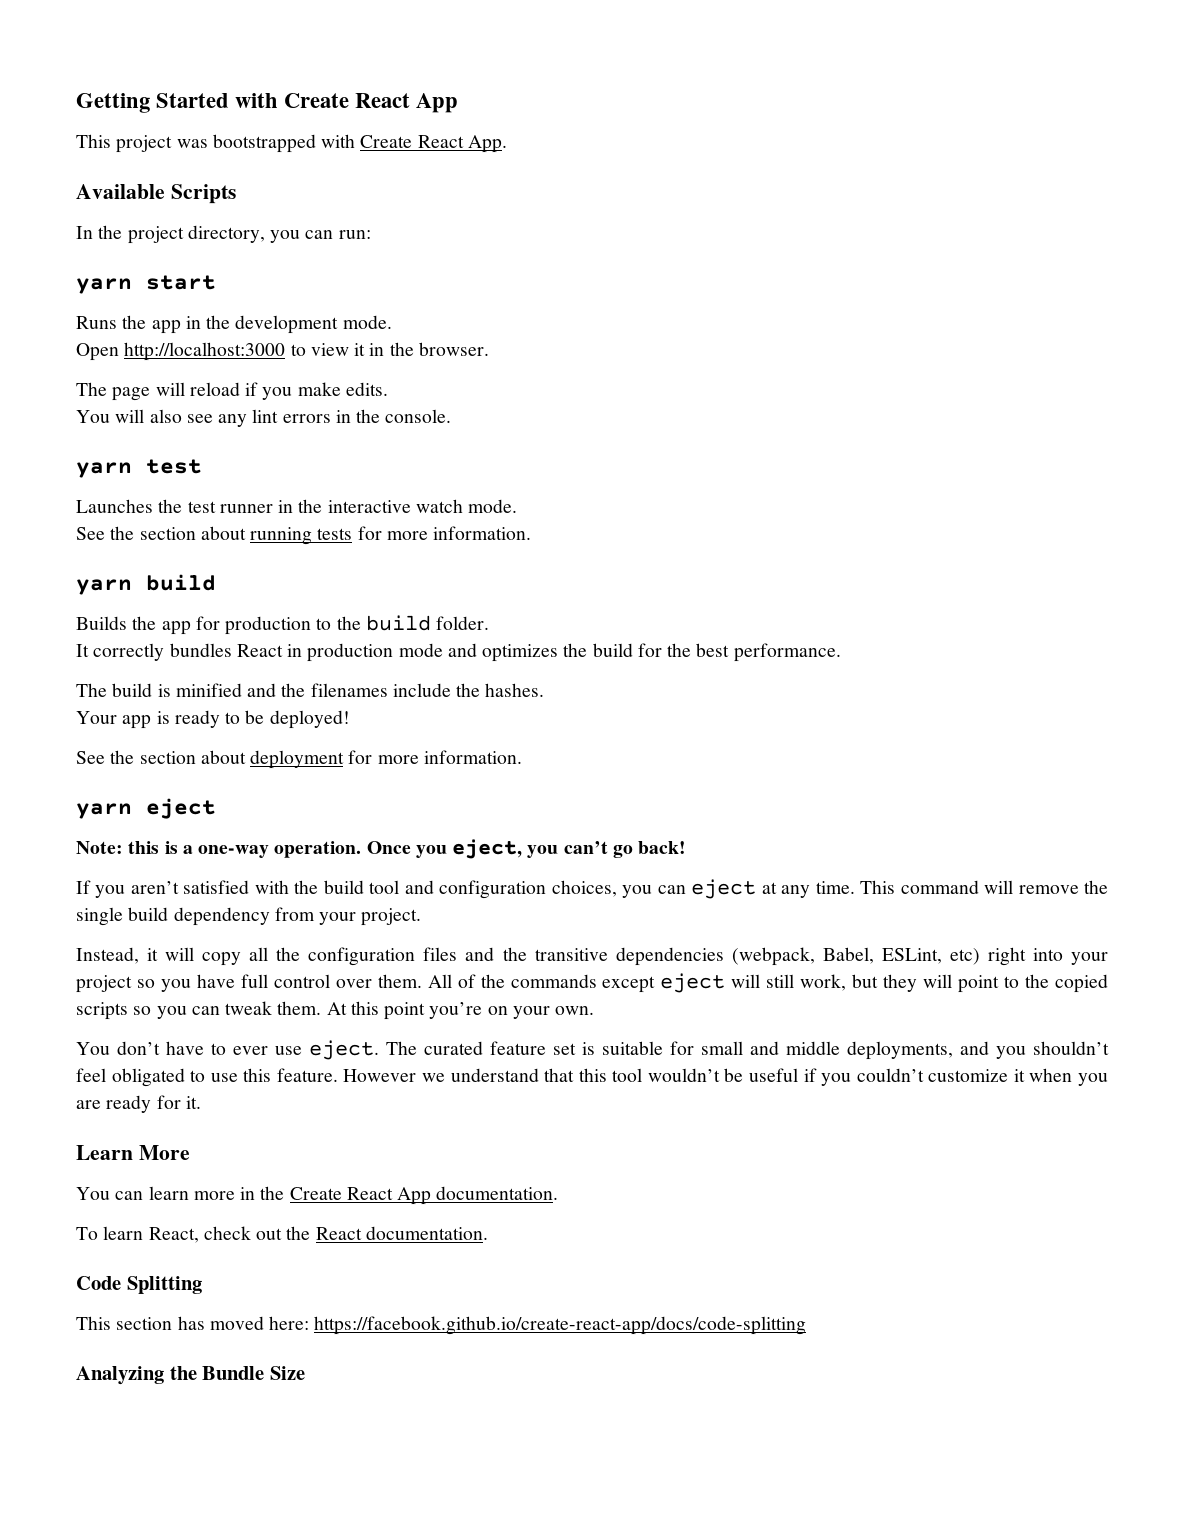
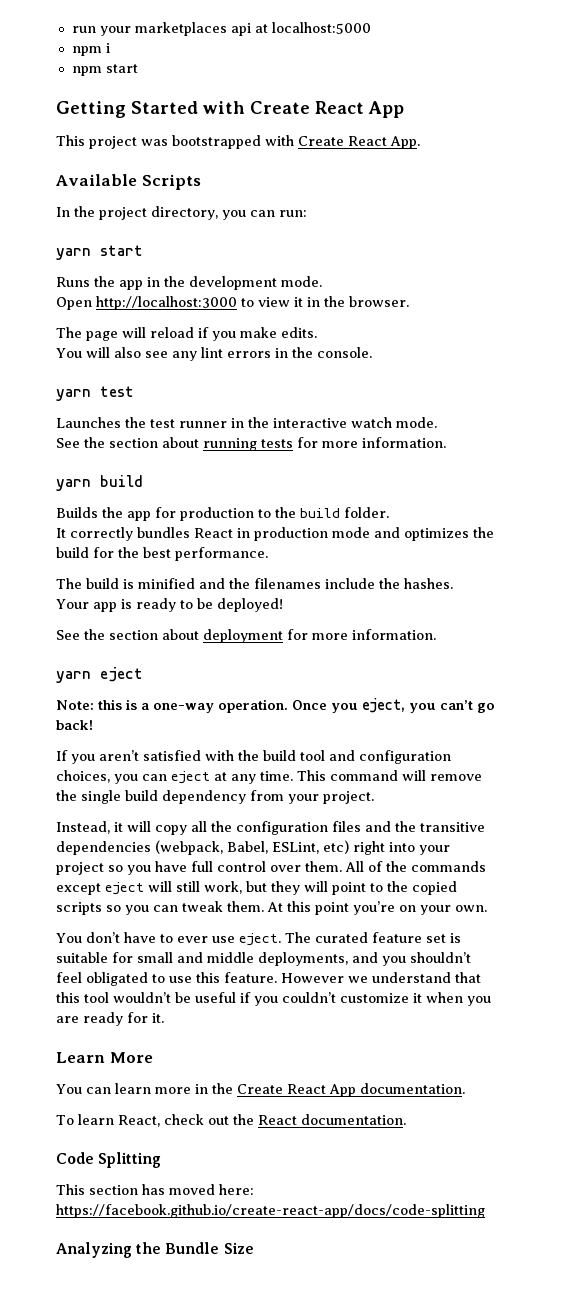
(76, 103) none -> [71,22,371,36] [71,43,110,56] [71,64,138,76] run your marketplaces api at localhost:5000 // npm i // npm start //

